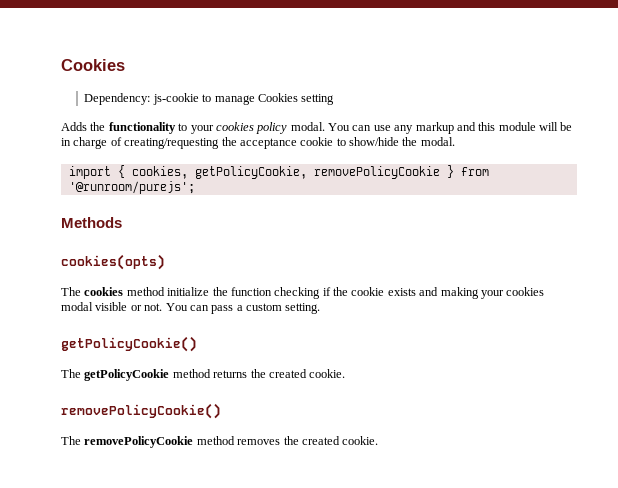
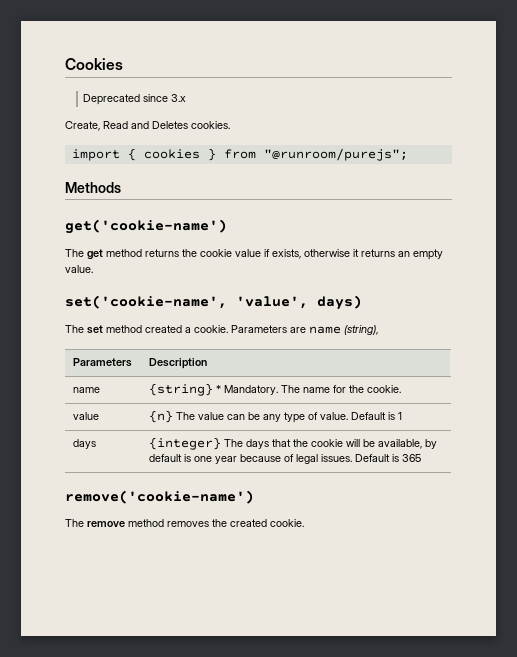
[84,93,335,105] [61,122,573,134] [61,137,455,149] Dependency: js-cookie to manage Cookies setting // Adds the functionality to your cookies policy modal. You can use any markup and this module will be in charge of creating/requesting the acceptance cookie to show/hide the modal. -> [83,94,187,105] [65,121,230,131] Deprecated since 3.x // Create, Read and Deletes cookies.
[131,166,440,179] cookies, getPolicyCookie, removePolicyCookie -> [143,149,200,159] cookies
[68,181,195,194] '@runroom/purejs'; -> [263,148,408,161] "@runroom/purejs";
[61,254,165,270] [61,287,545,299] [61,302,321,314] [61,336,197,352] [61,369,346,381] [61,403,221,419] [61,436,194,448] cookies(opts) // The cookies method initialize the function checking if the cookie exists and making your cookies modal visible or not. You can pass a custom setting. // getPolicyCookie() // The getPolicyCookie method returns the created cookie. // removePolicyCookie() // The removePolicyCookie -> [65,219,227,234] [65,249,443,260] [65,265,93,273] [65,295,362,310] [65,325,378,335] [73,358,133,367] [149,358,208,369] [73,387,101,393] [149,383,402,396] [73,412,100,420] [149,410,403,423] [73,439,97,449] [149,437,438,450] [149,454,422,464] [65,490,254,504] [65,519,125,527] get('cookie-name') // The get method returns the cookie value if exists, otherwise it returns an empty value. // set('cookie-name', 'value', days) // The set method created a cookie. Parameters are name (string), // Parameters | Description // name | {string} * Mandatory. The name for the cookie. // value | {n} The value can be any type of value. Default is 1 // days | {integer} The days that the cookie will be available, by default is one year because of legal issues. Default is 365 // remove('cookie-name') // The remove

